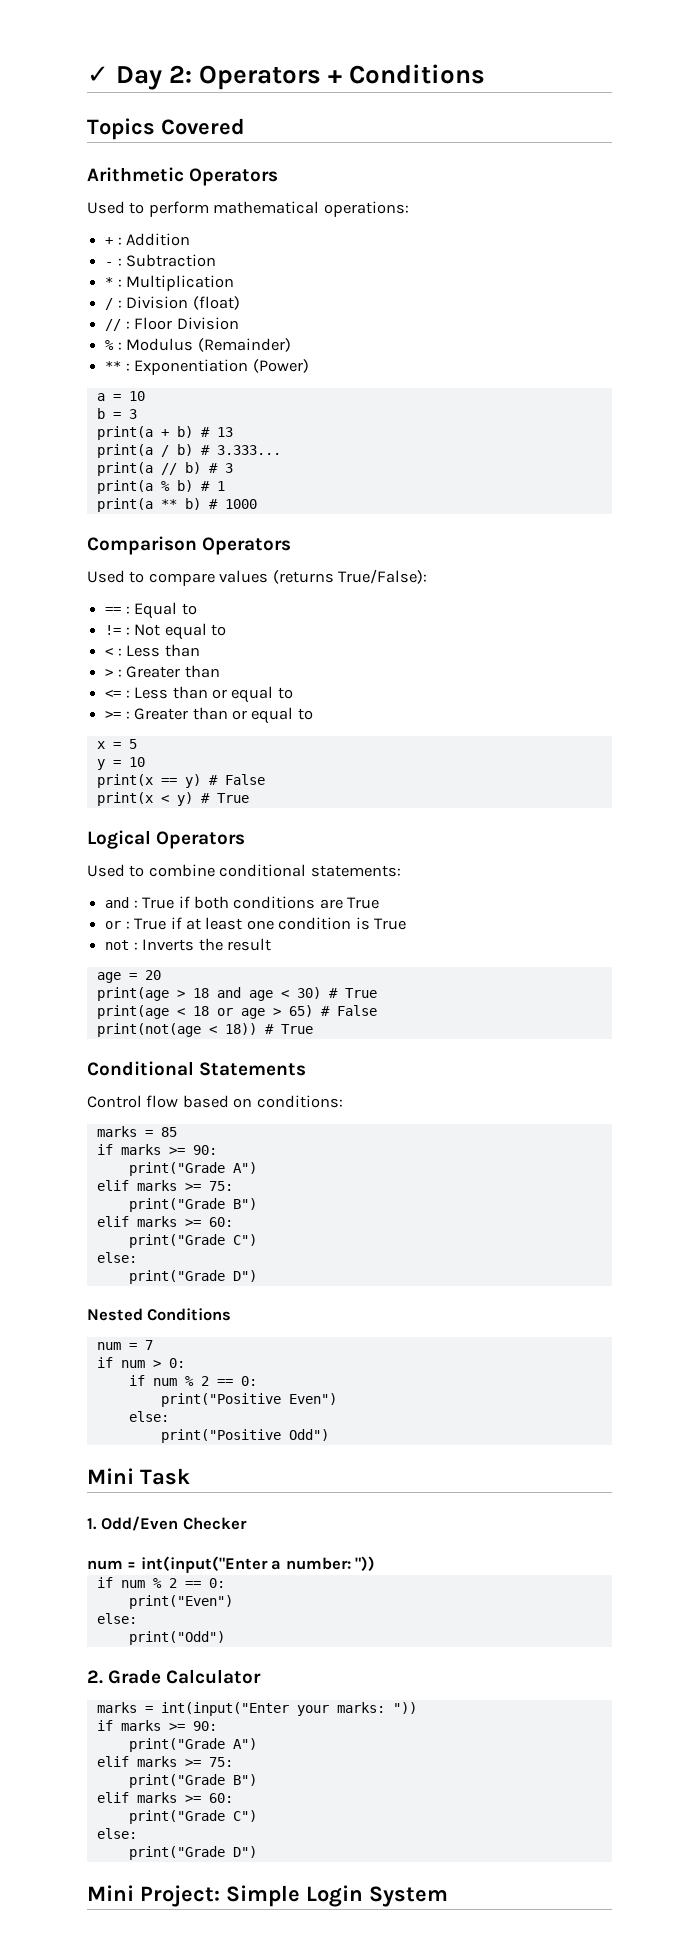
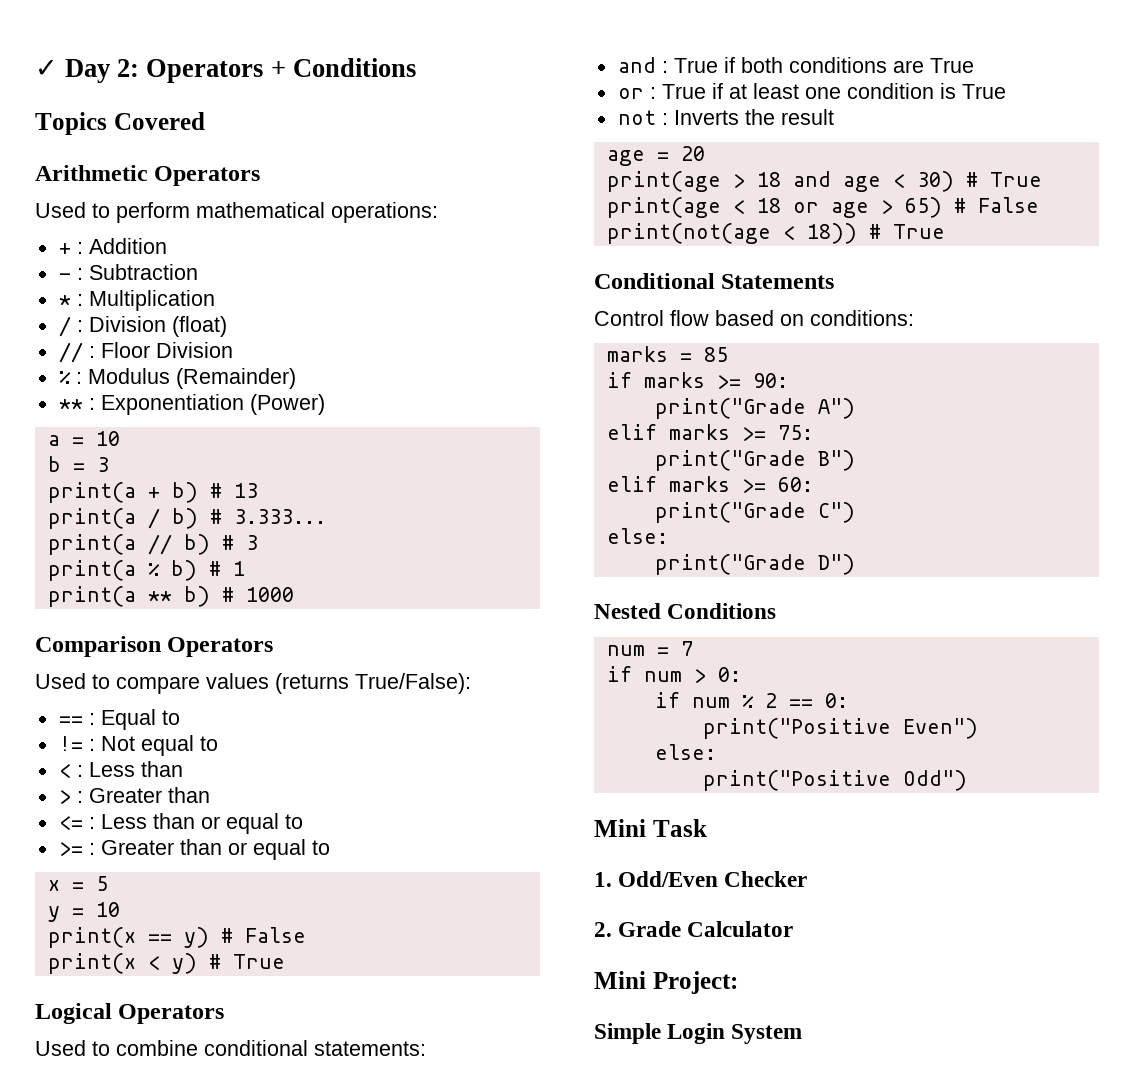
[87,1556,376,1573] [96,1577,225,1588] [128,1595,233,1609] [96,1613,137,1624] [128,1631,225,1645] [87,1669,262,1684] [96,1702,417,1716] [96,1720,217,1731] [128,1738,257,1752] [96,1756,233,1767] [128,1774,257,1788] [96,1792,233,1803] [128,1810,257,1824] [96,1828,137,1839] [128,1846,257,1860] num = int(input("Enter a number: ")) // if num % 2 == 0: // print("Even") // else: // print("Odd") // 2. Grade Calculator // marks = int(input("Enter your marks: ")) // if marks >= 90: // print("Grade A") // elif marks >= 75: // print("Grade B") // elif marks >= 60: // print("Grade C") // else: // print("Grade D") -> [594,921,794,937] 2. Grade Calculator
(220, 1896) none -> (738, 982) //

